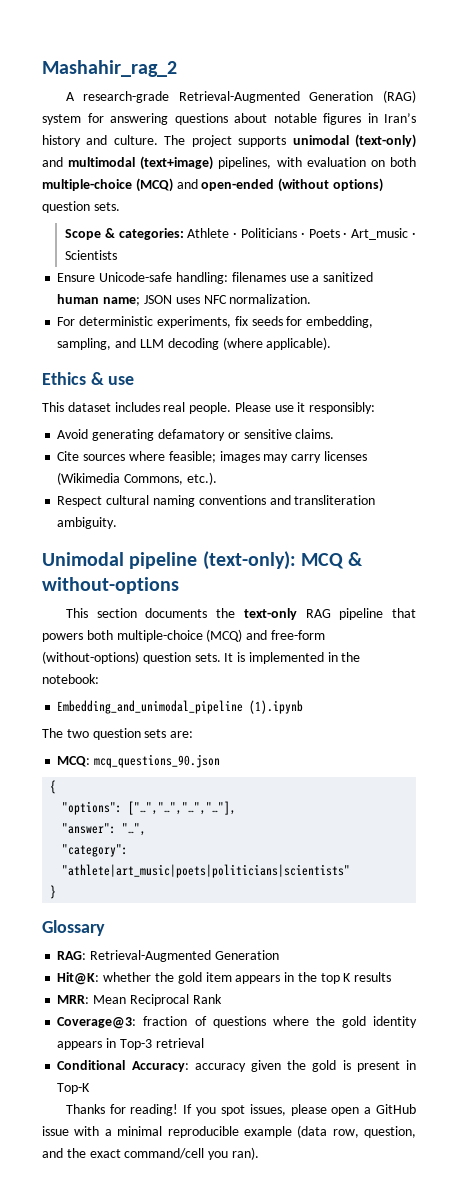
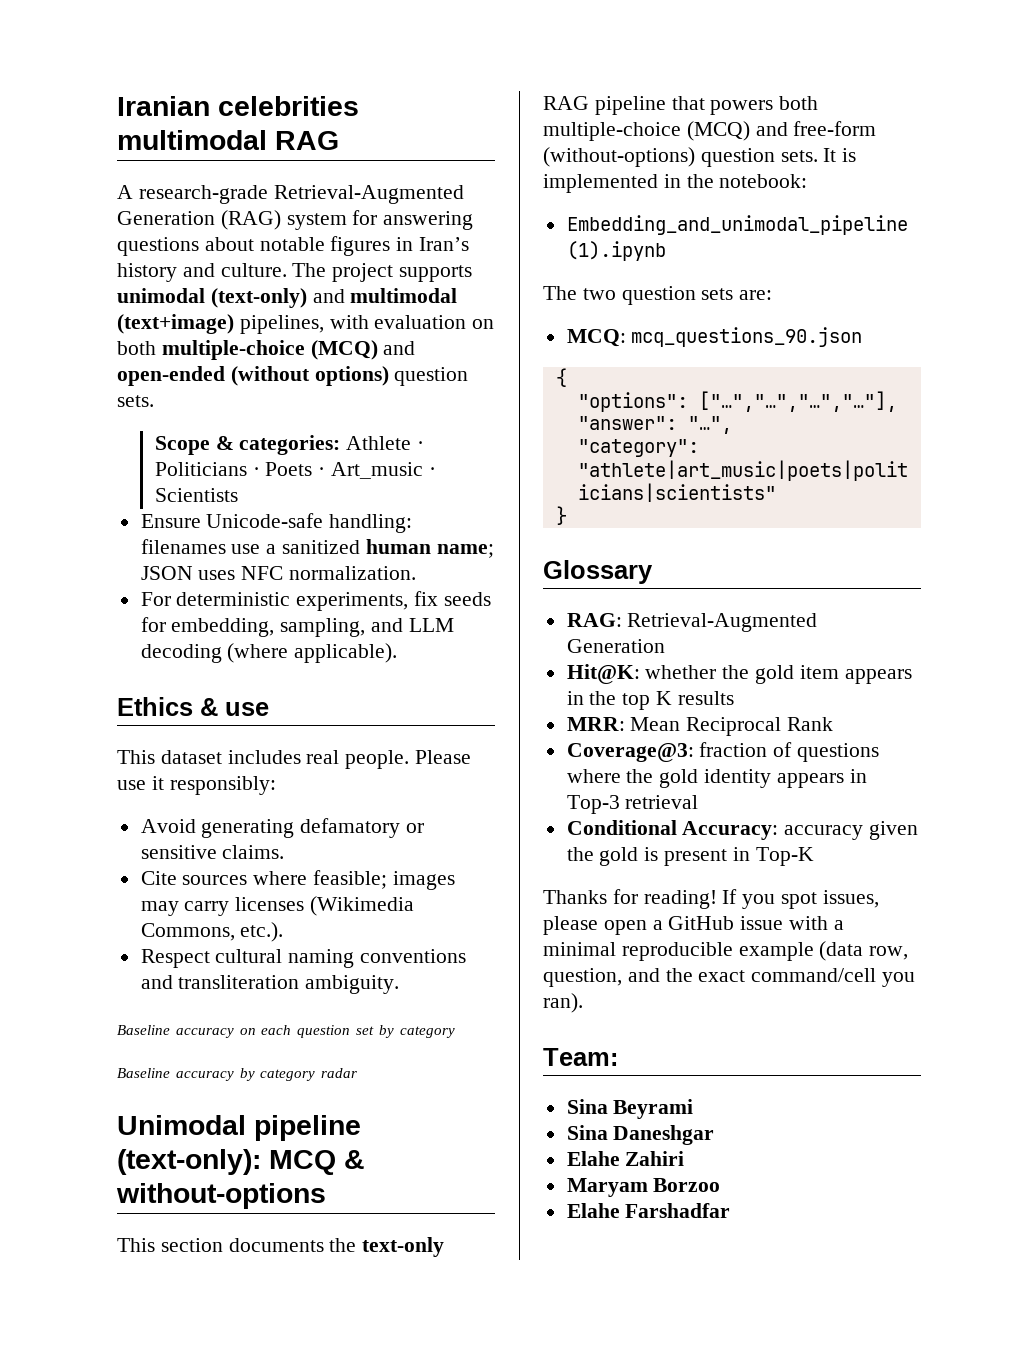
[42,60,177,77] Mashahir_rag_2 -> [117,96,359,116] [117,130,339,150] Iranian celebrities multimodal RAG
(118, 523) none -> [117,1025,455,1038] [117,1068,358,1081] // Baseline accuracy on each question set by category // Baseline accuracy by category radar
(259, 1153) none -> [543,1048,618,1066] [566,1099,694,1119] [566,1125,715,1145] [566,1151,685,1166] [566,1178,721,1197] [566,1203,731,1218] // Team: // Sina Beyrami // Sina Daneshgar // Elahe Zahiri // Maryam Borzoo // Elahe Farshadfar

